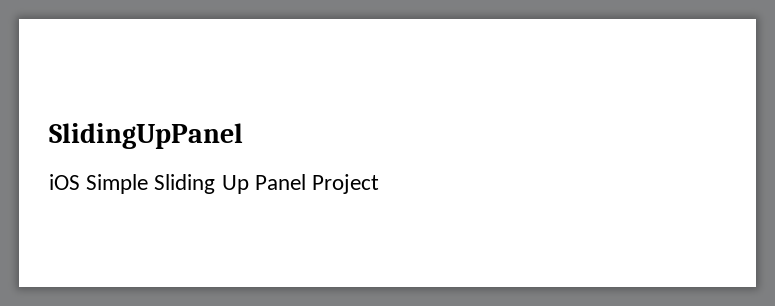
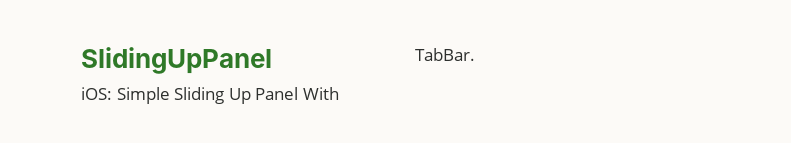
[49,174,80,190] iOS -> [81,87,112,100] iOS:
[312,174,380,194] Project -> [302,87,339,100] [415,48,475,61] With TabBar.

